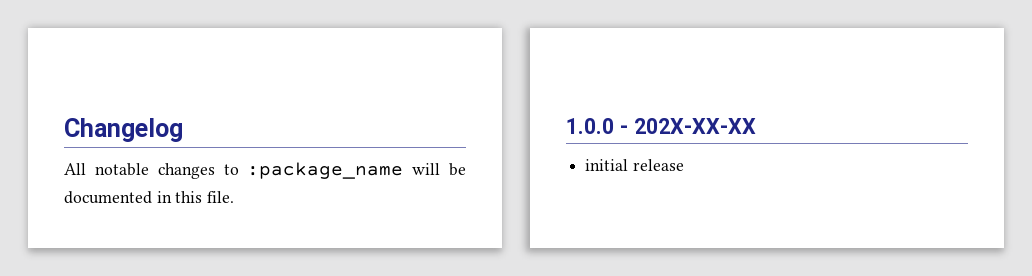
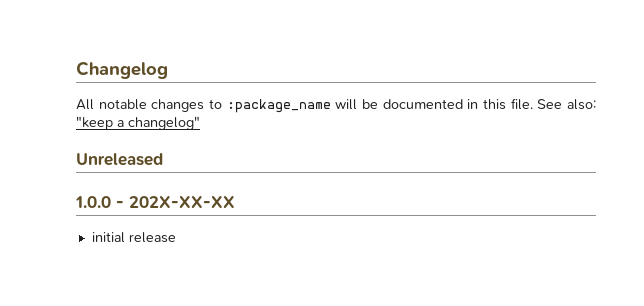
(235, 197) none -> [537,99,597,110] [76,116,200,130] [76,153,163,166] See also: "keep a changelog" // Unreleased

